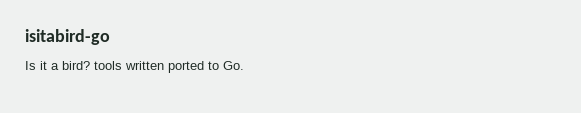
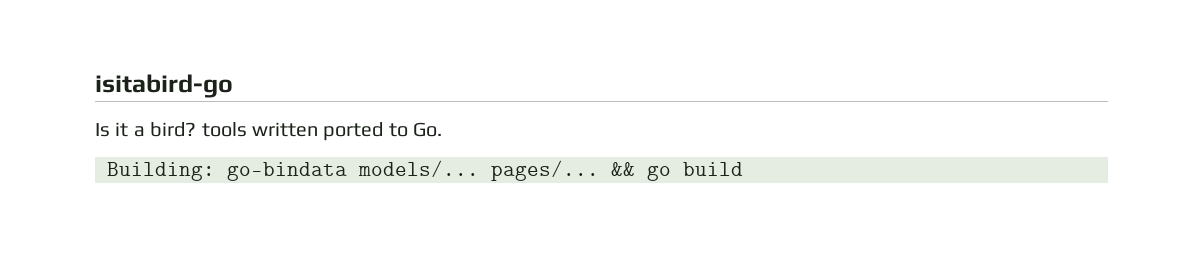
(244, 65) none -> [107,160,743,181] // Building: go-bindata models/... pages/... && go build

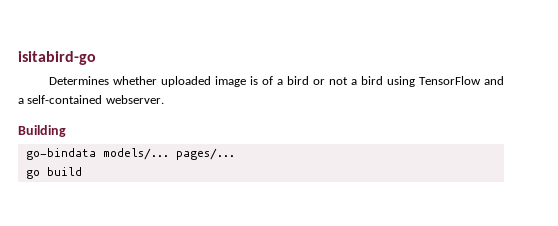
[95,122,443,141] [107,162,215,181] Is it a bird? tools written ported to Go. // Building: -> [48,76,504,87] [18,95,164,104] [18,125,66,137] Determines whether uploaded image is of a bird or not a bird using TensorFlow and a self-contained webserver. // Building //
[611,162,635,176] && -> (235, 154) //

